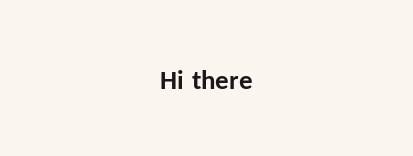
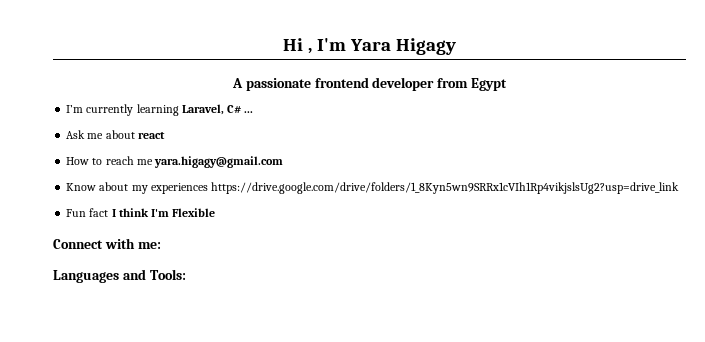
[191,70,253,89] there -> [308,38,456,55] [232,77,507,91] [66,104,254,116] [66,130,165,139] [66,156,284,168] [66,182,680,194] [66,208,216,217] [53,238,161,249] [53,269,186,283] , I'm Yara Higagy // A passionate frontend developer from Egypt // I’m currently learning Laravel, C# ... // Ask me about react // How to reach me yara.higagy@gmail.com // Know about my experiences https://drive.google.com/drive/folders/1_8Kyn5wn9SRRx1cVIh1Rp4vikjslsUg2?usp=drive_link // Fun fact I think I'm Flexible // Connect with me: // Languages and Tools:

